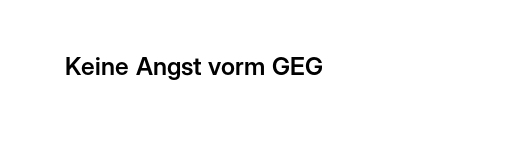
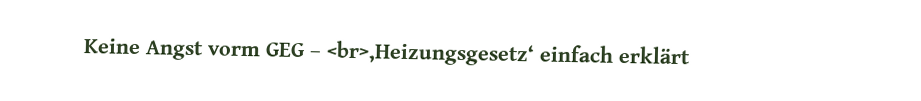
(323, 66) none -> [309,40,691,67] – <br>‚Heizungsgesetz‘ einfach erklärt

